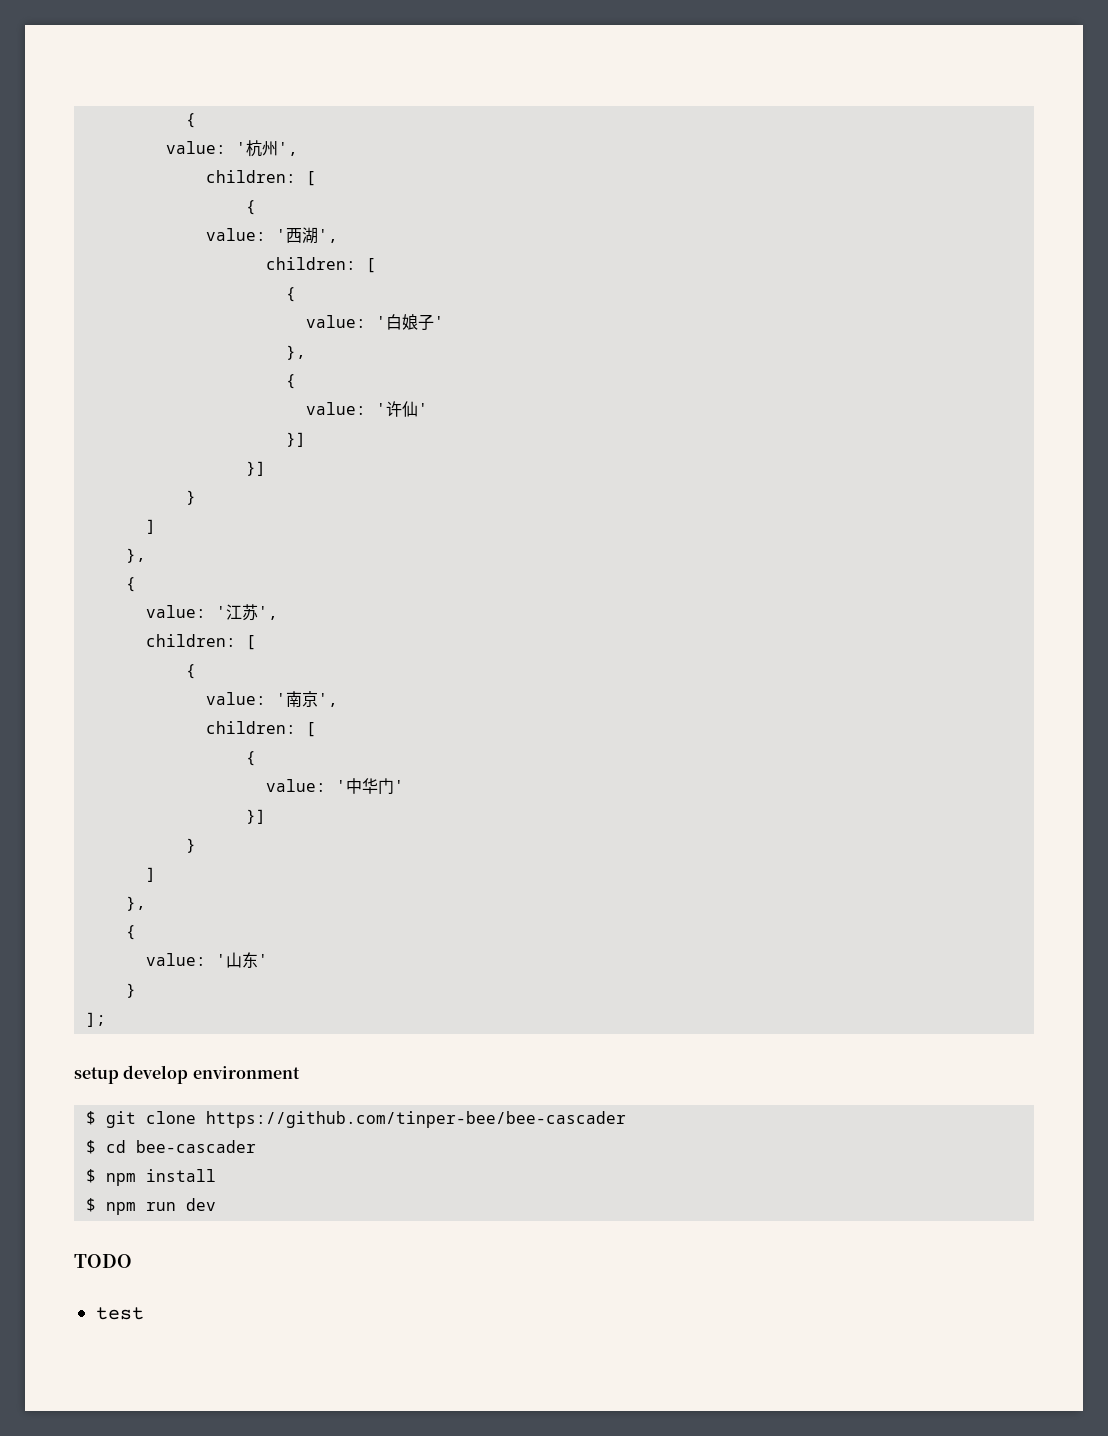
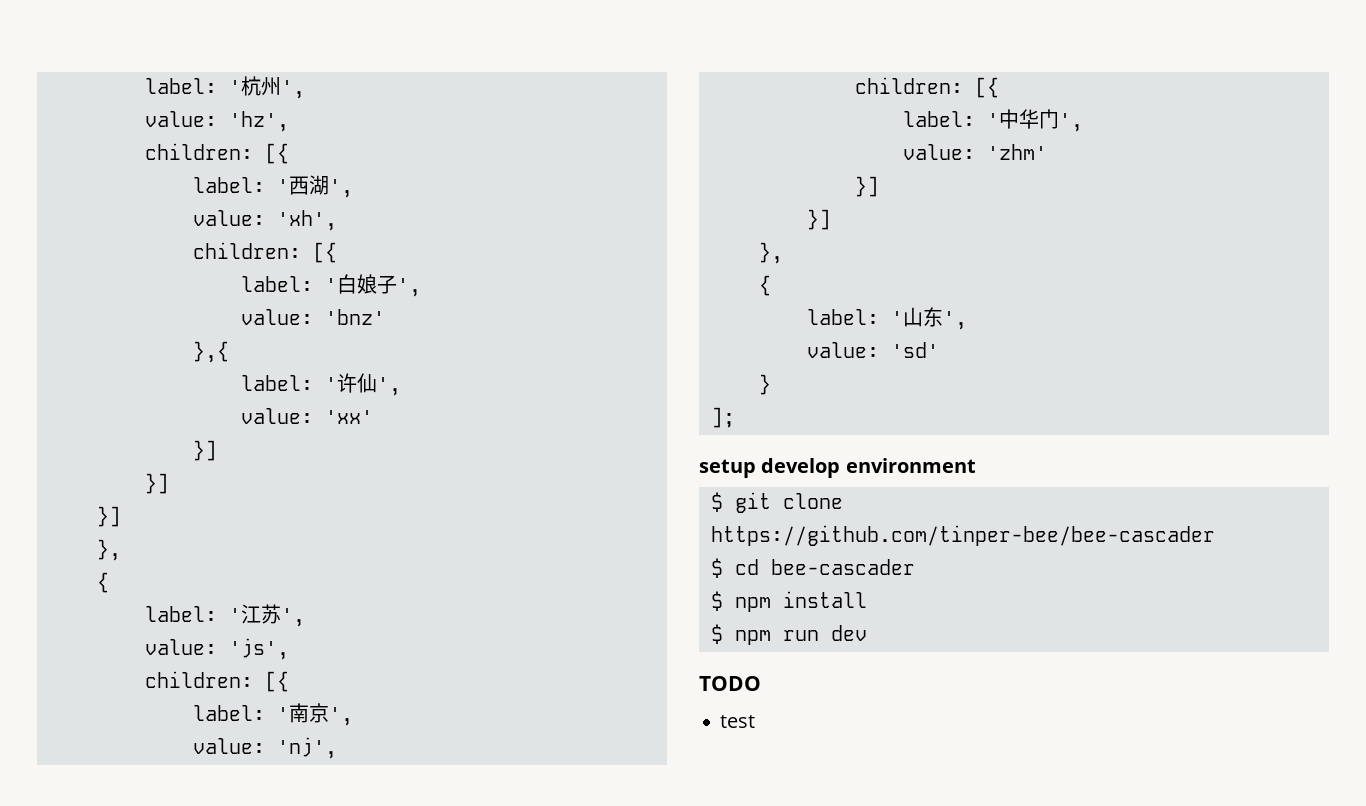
[186,113,196,128] [166,141,226,154] { // value: -> [144,78,217,94] label:
[206,170,316,186] [246,200,256,215] [206,228,266,241] // children: [ // { // value: -> [144,111,289,132] [144,143,289,164] [192,177,265,193] // value: 'hz', // children: [{ // label:
[266,257,376,273] [286,287,296,302] [306,314,444,331] [286,345,306,360] [286,374,296,389] [306,401,428,417] [286,432,306,447] [246,461,266,476] [186,490,196,505] [146,519,156,534] [126,548,146,563] [126,577,136,592] [146,604,278,621] [146,634,256,650] [186,664,196,679] [206,691,338,707] [206,721,316,737] [246,751,256,766] [266,778,404,794] [246,809,266,824] [186,838,196,853] [146,867,156,882] [126,896,146,911] [126,925,136,940] [146,952,268,968] // children: [ // { // value: '白娘子' // }, // { // value: '许仙' // }] // }] // } // ] // }, // { // value: '江苏', // children: [ // { // value: '南京', // children: [ // { // value: '中华门' // }] // } // ] // }, // { // value: '山东' -> [192,210,337,231] [192,242,337,263] [240,274,421,297] [240,309,385,325] [192,341,229,363] [240,373,401,396] [240,408,373,424] [192,440,217,461] [144,473,169,494] [96,506,121,527] [96,539,121,561] [96,572,109,593] [144,604,305,627] [144,638,289,660] [144,671,289,692] [192,703,353,726] [192,737,337,759] [854,77,999,98] [902,109,1083,132] [902,144,1047,160] [854,176,879,197] [806,209,831,230] [758,242,783,264] [758,275,771,296] [806,307,967,330] [806,342,939,358] // value: 'xh', // children: [{ // label: '白娘子', // value: 'bnz' // },{ // label: '许仙', // value: 'xx' // }] // }] // }] // }, // { // label: '江苏', // value: 'js', // children: [{ // label: '南京', // value: 'nj', // children: [{ // label: '中华门', // value: 'zhm' // }] // }] // }, // { // label: '山东', // value: 'sd'

